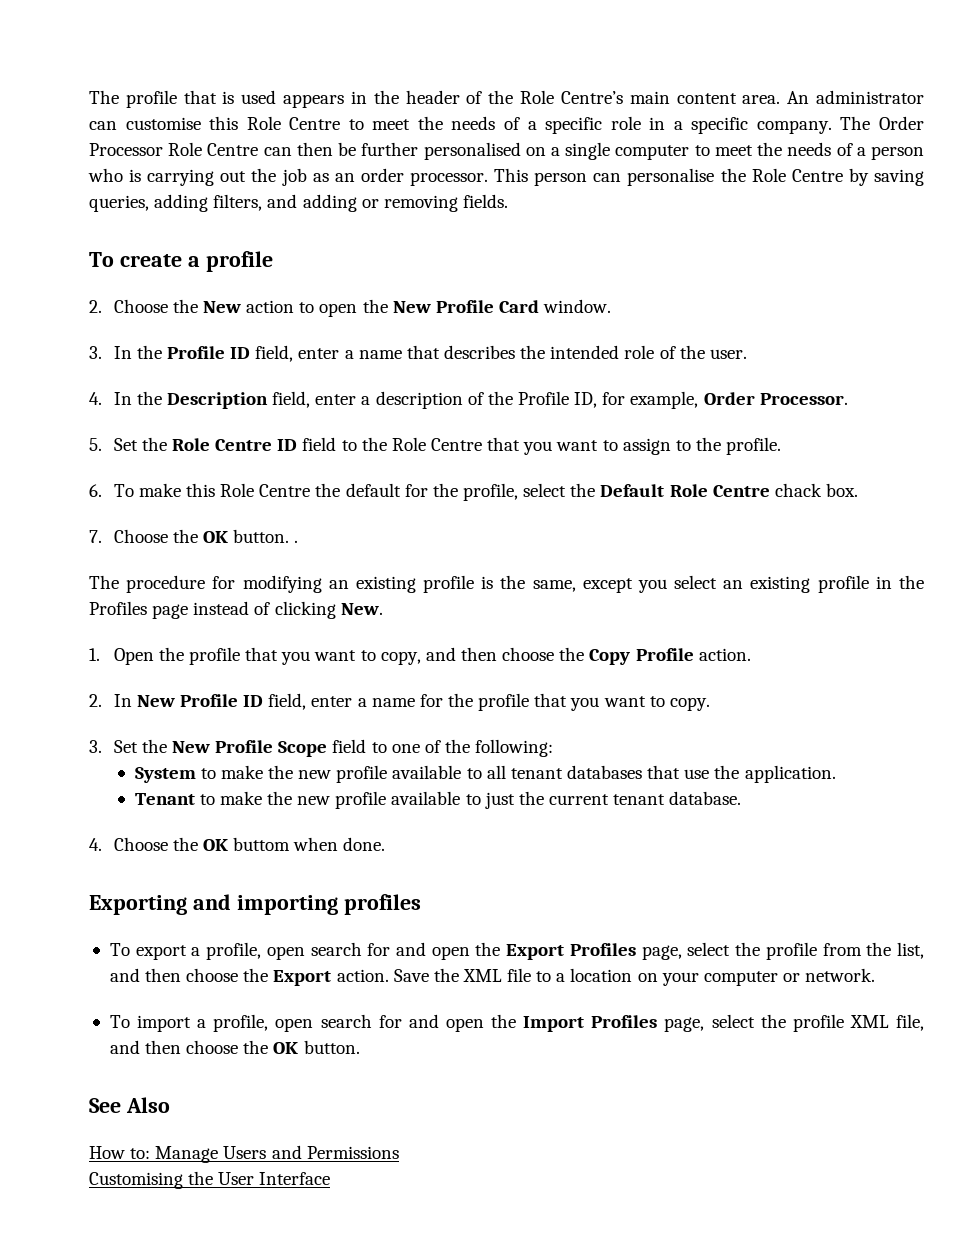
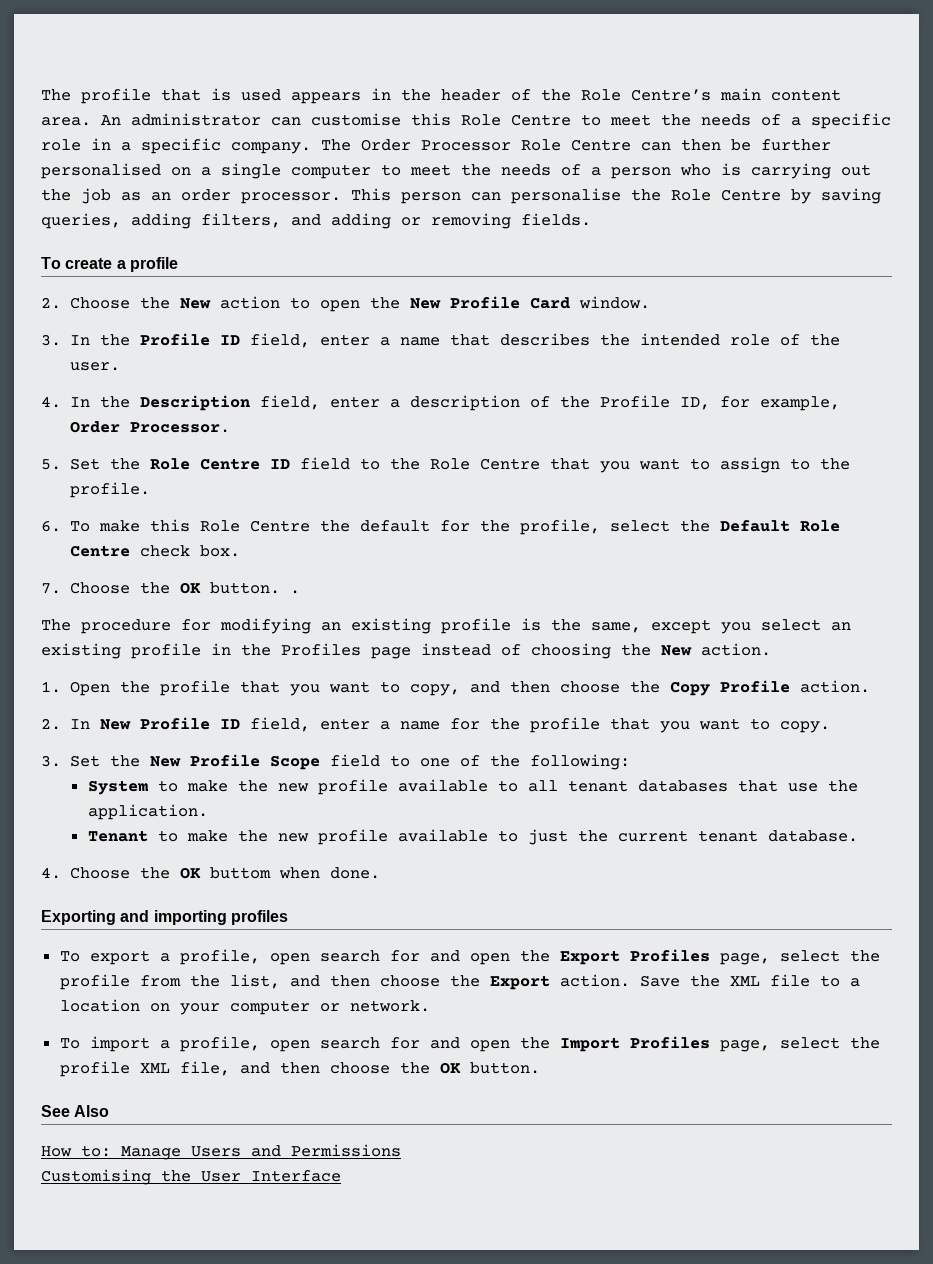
[774,483,822,497] chack -> [139,545,190,557] check
[274,601,383,619] clicking New. -> [531,643,771,659] choosing the New action.

